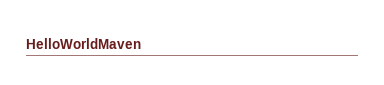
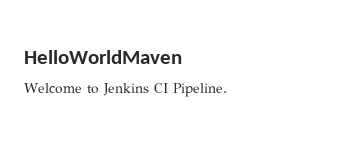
(141, 43) none -> [24,83,227,97] // Welcome to Jenkins CI Pipeline.

